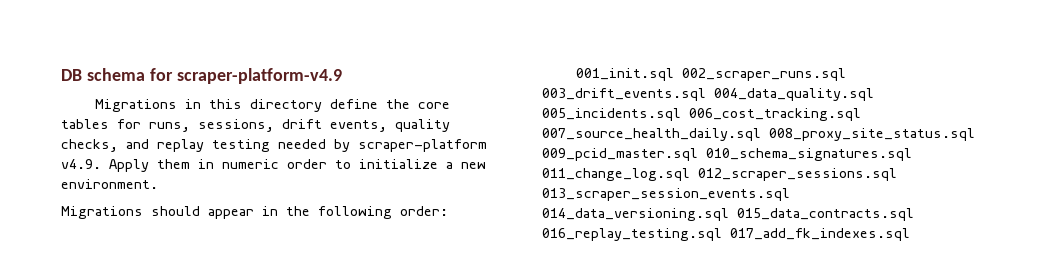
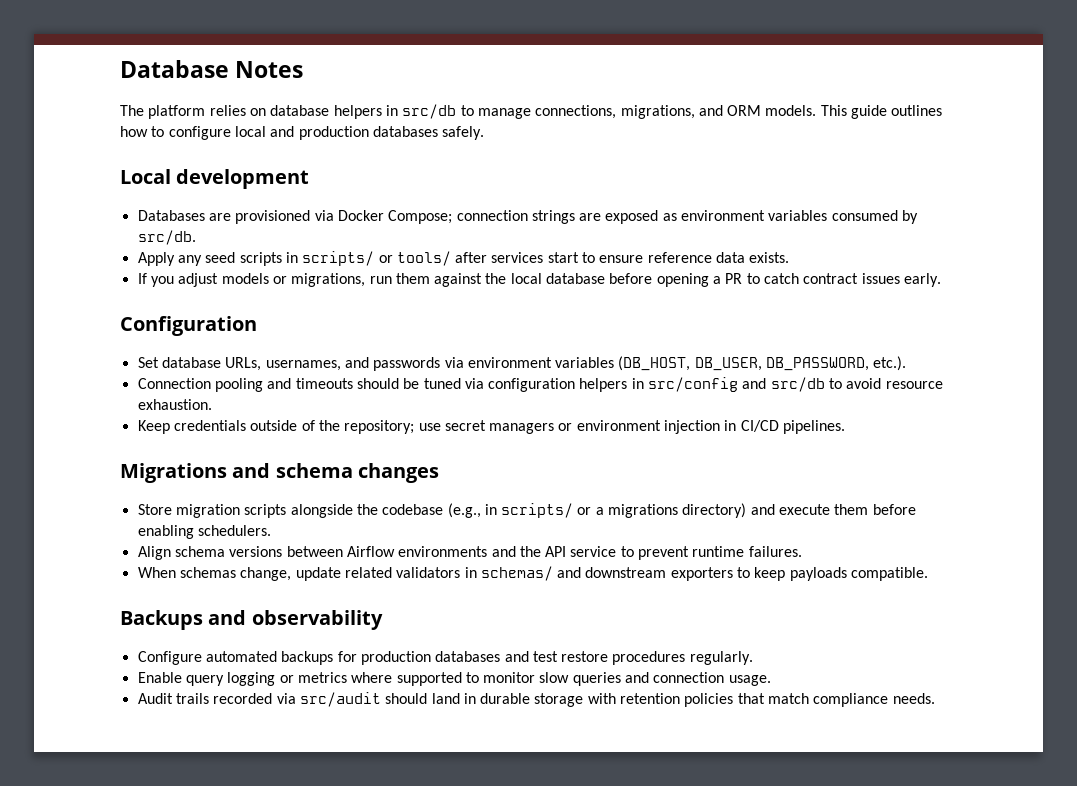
[61,68,342,84] [94,99,450,112] [61,119,450,132] [61,139,487,152] [61,159,486,172] [61,179,158,189] [61,206,448,219] [575,68,846,81] [542,88,874,101] [542,108,861,121] [542,128,975,141] [542,148,912,161] [542,168,897,181] [542,188,790,201] [542,208,914,221] [542,228,910,241] DB schema for scraper-platform-v4.9 // Migrations in this directory define the core tables for runs, sessions, drift events, quality checks, and replay testing needed by scraper-platform v4.9. Apply them in numeric order to initialize a new environment. // Migrations should appear in the following order: // 001_init.sql 002_scraper_runs.sql 003_drift_events.sql 004_data_quality.sql 005_incidents.sql 006_cost_tracking.sql 007_source_health_daily.sql 008_proxy_site_status.sql 009_pcid_master.sql 010_schema_signatures.sql 011_change_log.sql 012_scraper_sessions.sql 013_scraper_session_events.sql 014_data_versioning.sql 015_data_contracts.sql 016_replay_testing.sql 017_add_fk_indexes.sql -> [120,60,304,78] [120,104,943,119] [120,126,485,140] [120,169,310,189] [137,210,919,224] [137,230,196,245] [137,251,790,266] [137,273,942,287] [120,316,257,336] [137,356,907,371] [137,377,943,392] [137,399,212,410] [137,420,846,434] [120,463,439,483] [137,503,916,518] [137,525,271,539] [137,546,802,560] [137,566,929,581] [120,610,383,630] [137,651,753,665] [137,672,771,686] [137,692,935,707] Database Notes // The platform relies on database helpers in src/db to manage connections, migrations, and ORM models. This guide outlines how to configure local and production databases safely. // Local development // Databases are provisioned via Docker Compose; connection strings are exposed as environment variables consumed by src/db. // Apply any seed scripts in scripts/ or tools/ after services start to ensure reference data exists. // If you adjust models or migrations, run them against the local database before opening a PR to catch contract issues early. // Configuration // Set database URLs, usernames, and passwords via environment variables (DB_HOST, DB_USER, DB_PASSWORD, etc.). // Connection pooling and timeouts should be tuned via configuration helpers in src/config and src/db to avoid resource exhaustion. // Keep credentials outside of the repository; use secret managers or environment injection in CI/CD pipelines. // Migrations and schema changes // Store migration scripts alongside the codebase (e.g., in scripts/ or a migrations directory) and execute them before enabling schedulers. // Align schema versions between Airflow environments and the API service to prevent runtime failures. // When schemas change, update related validators in schemas/ and downstream exporters to keep payloads compatible. // Backups and observability // Configure automated backups for production databases and test restore procedures regularly. // Enable query logging or metrics where supported to monitor slow queries and connection usage. // Audit trails recorded via src/audit should land in durable storage with retention policies that match compliance needs.

